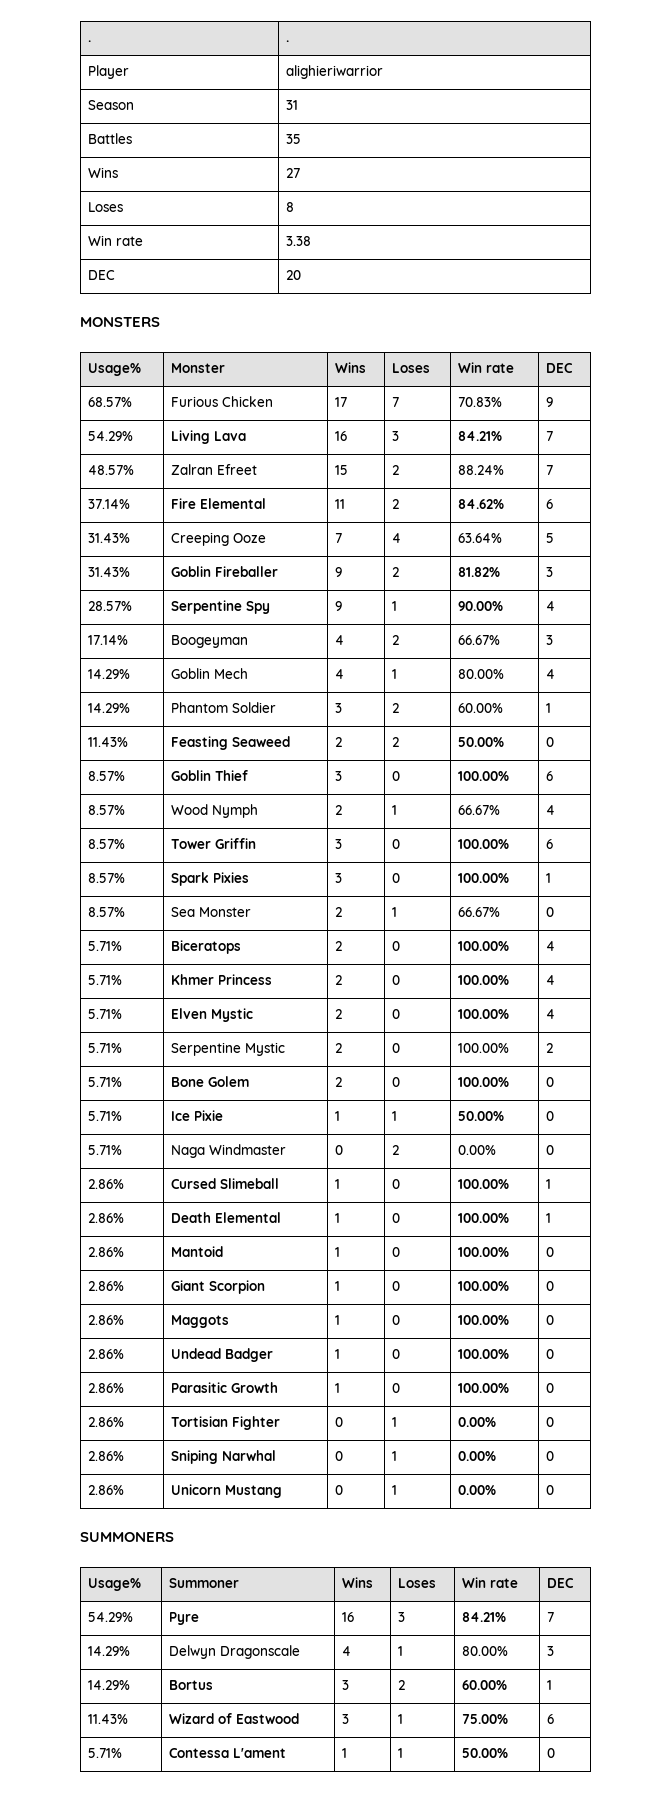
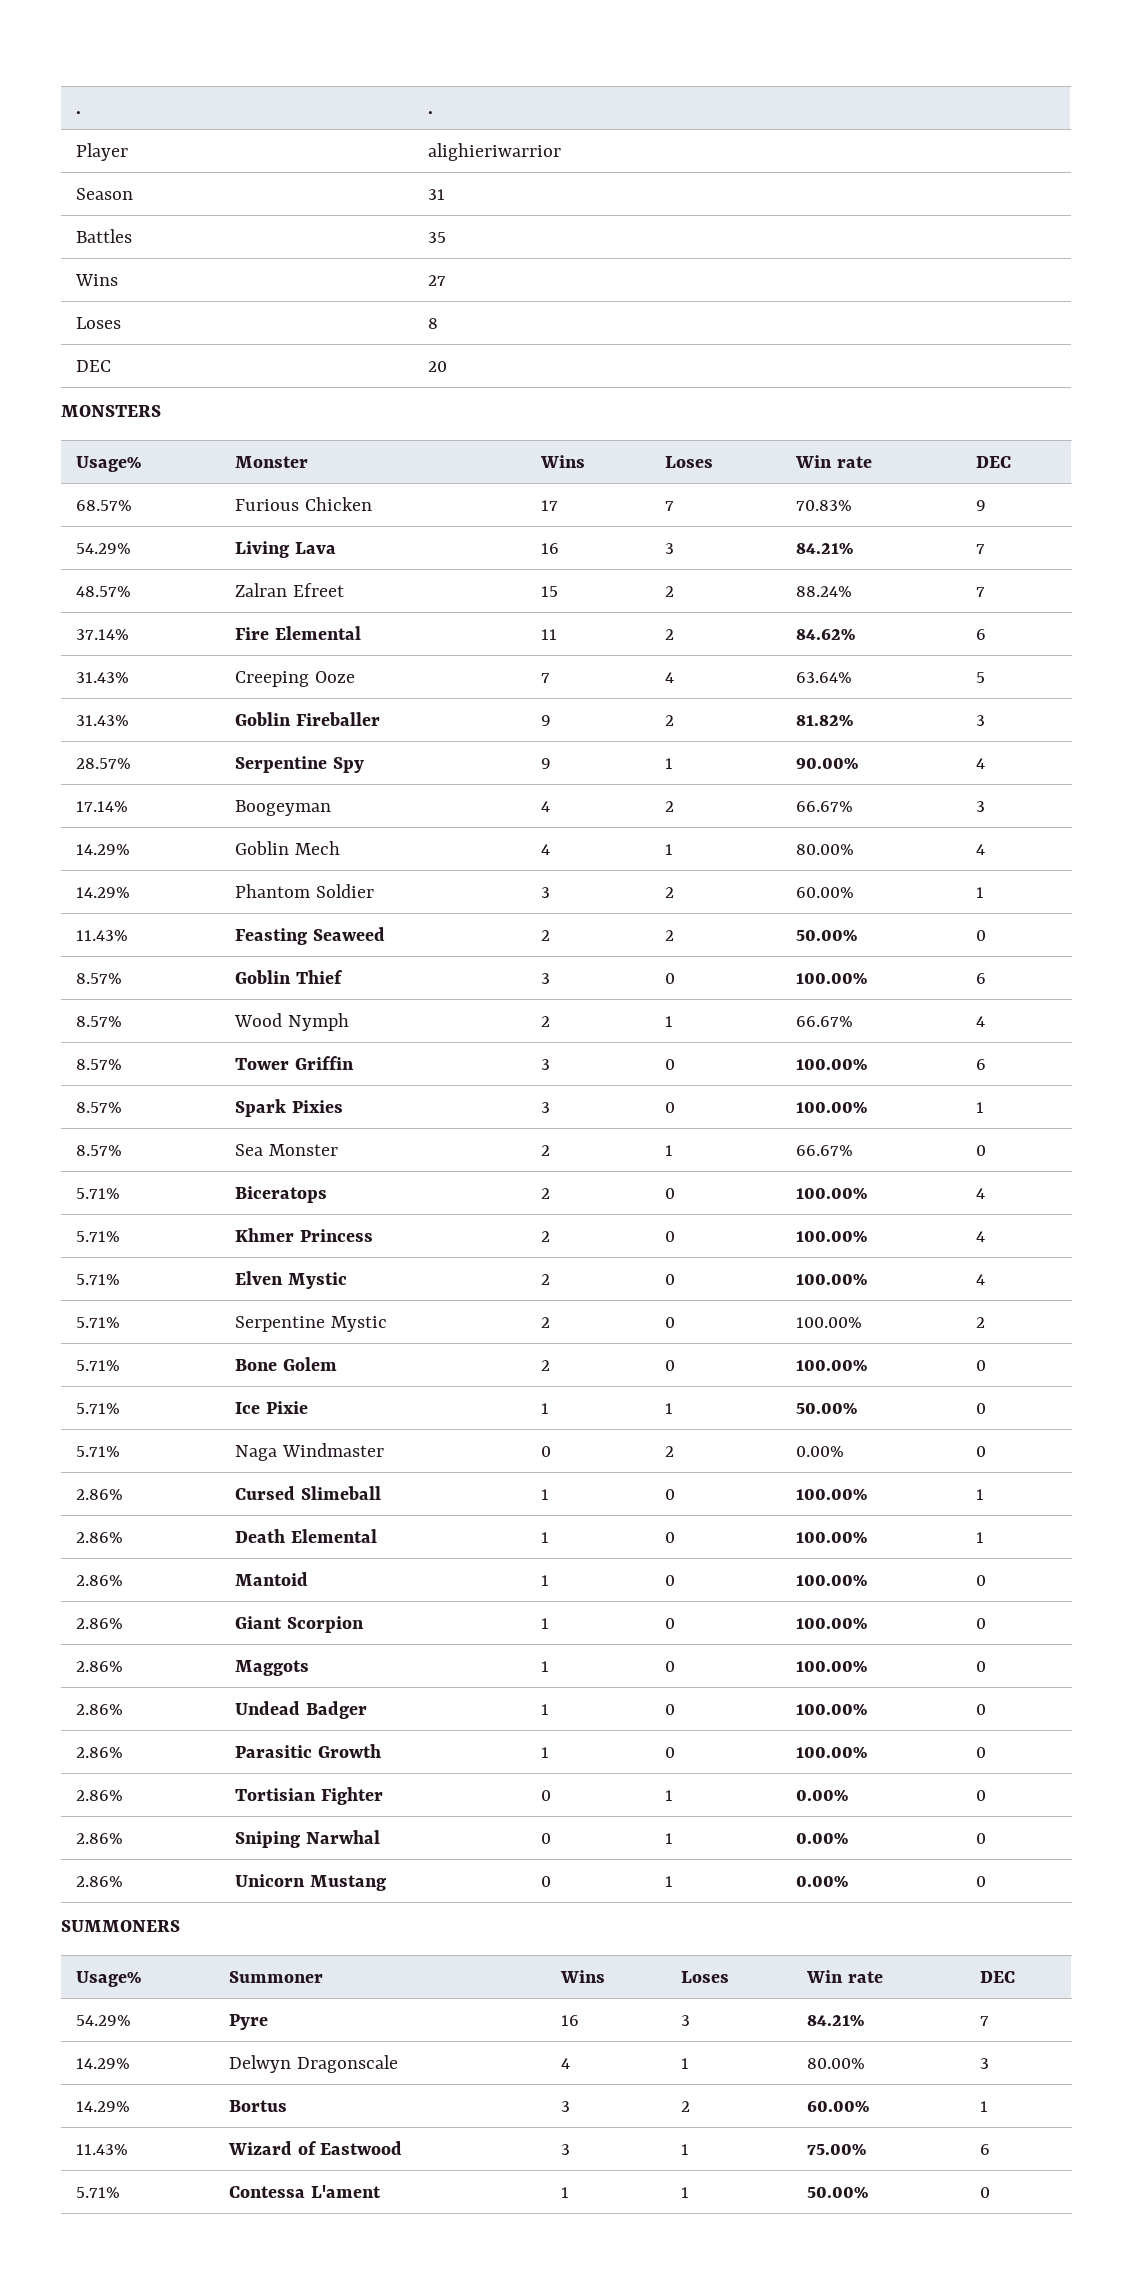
[88,235,144,246] [286,236,312,246] // Win rate | 3.38 -> (438, 323) none

